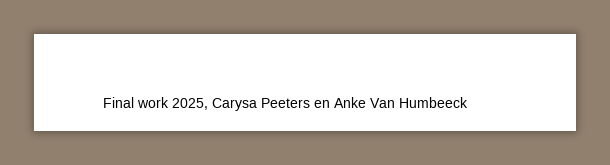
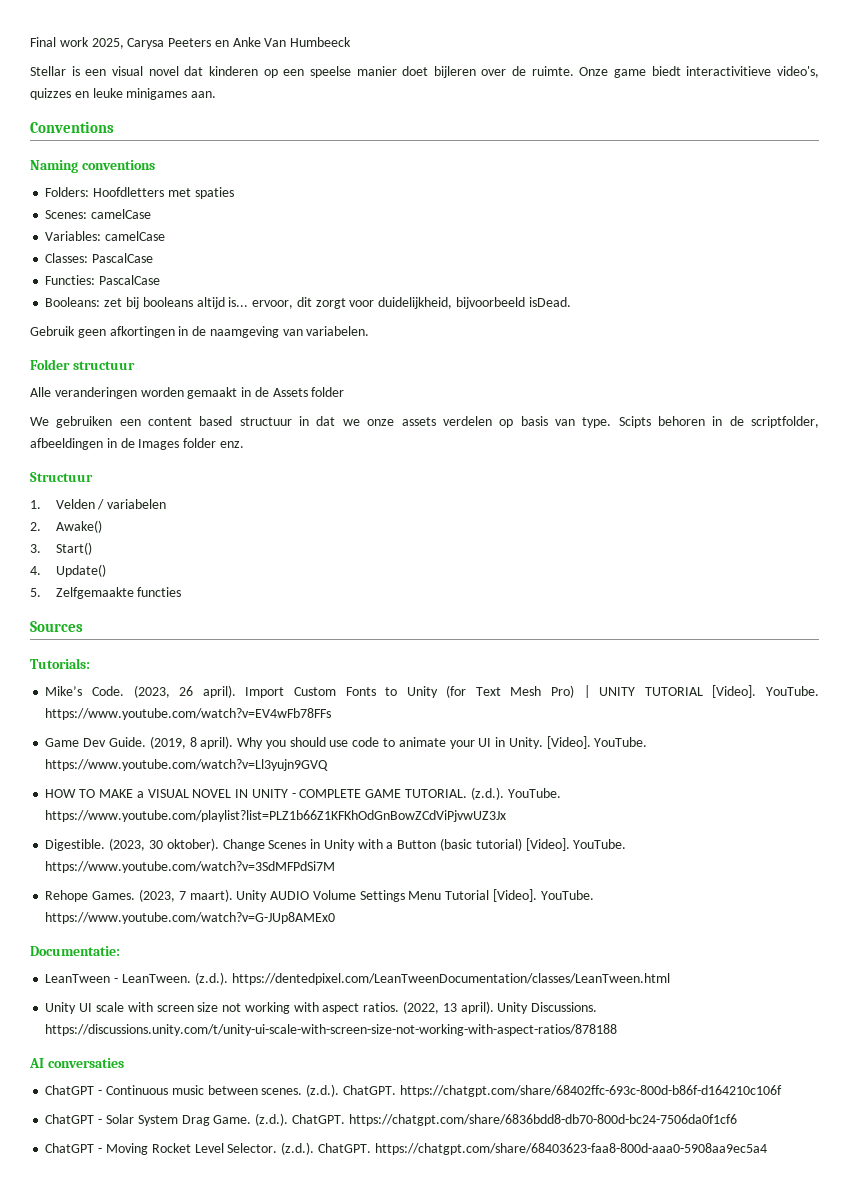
(468, 102) none -> [30,66,819,78] [30,88,217,100] [30,121,114,133] [30,160,155,173] [45,187,234,199] [45,209,152,219] [45,231,166,241] [45,253,154,263] [45,275,161,285] [45,297,571,309] [30,326,370,338] [30,359,135,370] [30,387,345,399] [30,416,820,428] [30,438,244,450] [30,472,93,482] [30,499,167,510] [30,520,102,533] [30,542,92,555] [30,564,106,577] [30,587,182,599] [30,621,83,632] [30,658,90,669] [45,685,819,698] [45,708,332,720] [45,736,648,749] [45,759,329,771] [45,787,561,800] [45,810,507,822] [45,838,627,851] [45,861,336,873] [45,889,594,902] [45,912,336,924] [30,946,120,956] [45,972,670,985] [45,1001,598,1014] [45,1024,618,1036] [29,1058,124,1068] [45,1084,782,1097] [45,1113,737,1126] [45,1142,767,1155] // Stellar is een visual novel dat kinderen op een speelse manier doet bijleren over de ruimte. Onze game biedt interactivitieve video's, quizzes en leuke minigames aan. // Conventions // Naming conventions // Folders: Hoofdletters met spaties // Scenes: camelCase // Variables: camelCase // Classes: PascalCase // Functies: PascalCase // Booleans: zet bij booleans altijd is... ervoor, dit zorgt voor duidelijkheid, bijvoorbeeld isDead. // Gebruik geen afkortingen in de naamgeving van variabelen. // Folder structuur // Alle veranderingen worden gemaakt in de Assets folder // We gebruiken een content based structuur in dat we onze assets verdelen op basis van type. Scipts behoren in de scriptfolder, afbeeldingen in de Images folder enz. // Structuur // 1. Velden / variabelen // 2. Awake() // 3. Start() // 4. Update() // 5. Zelfgemaakte functies // Sources // Tutorials: // Mike’s Code. (2023, 26 april). Import Custom Fonts to Unity (for Text Mesh Pro) | UNITY TUTORIAL [Video]. YouTube. https://www.youtube.com/watch?v=EV4wFb78FFs // Game Dev Guide. (2019, 8 april). Why you should use code to animate your UI in Unity. [Video]. YouTube. https://www.youtube.com/watch?v=Ll3yujn9GVQ // HOW TO MAKE a VISUAL NOVEL IN UNITY - COMPLETE GAME TUTORIAL. (z.d.). YouTube. https://www.youtube.com/playlist?list=PLZ1b66Z1KFKhOdGnBowZCdViPjvwUZ3Jx // Digestible. (2023, 30 oktober). Change Scenes in Unity with a Button (basic tutorial) [Video]. YouTube. https://www.youtube.com/watch?v=3SdMFPdSi7M // Rehope Games. (2023, 7 maart). Unity AUDIO Volume Settings Menu Tutorial [Video]. YouTube. https://www.youtube.com/watch?v=G-JUp8AMEx0 // Documentatie: // LeanTween - LeanTween. (z.d.). https://dentedpixel.com/LeanTweenDocumentation/classes/LeanTween.html // Unity UI scale with screen size not working with aspect ratios. (2022, 13 april). Unity Discussions. https://discussions.unity.com/t/unity-ui-scale-with-screen-size-not-working-with-aspect-ratios/878188 // AI conversaties // ChatGPT - Continuous music between scenes. (z.d.). ChatGPT. https://chatgpt.com/share/68402ffc-693c-800d-b86f-d164210c106f // ChatGPT - Solar System Drag Game. (z.d.). ChatGPT. https://chatgpt.com/share/6836bdd8-db70-800d-bc24-7506da0f1cf6 // ChatGPT - Moving Rocket Level Selector. (z.d.). ChatGPT. https://chatgpt.com/share/68403623-faa8-800d-aaa0-5908aa9ec5a4

